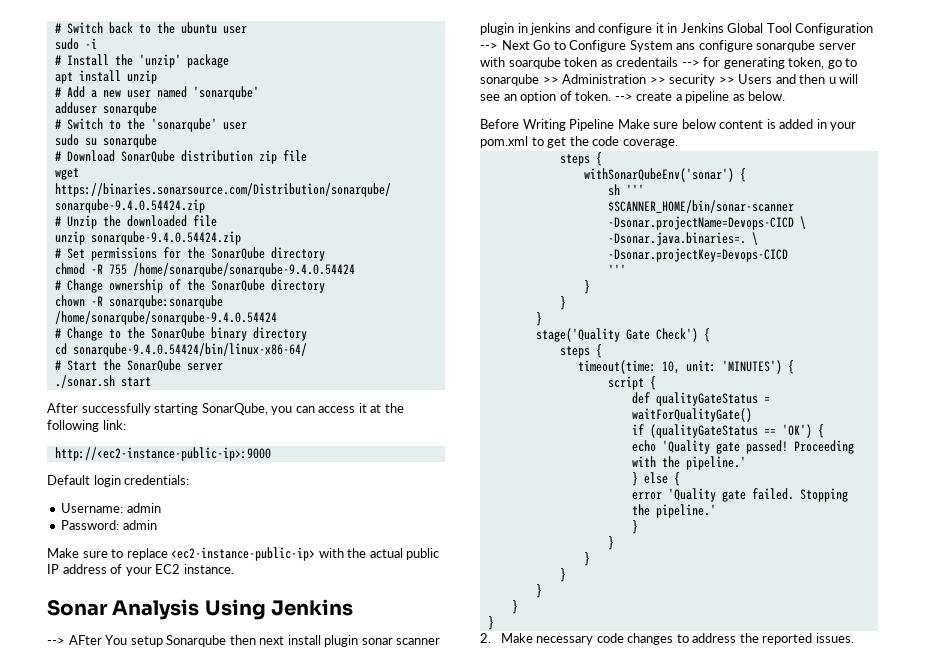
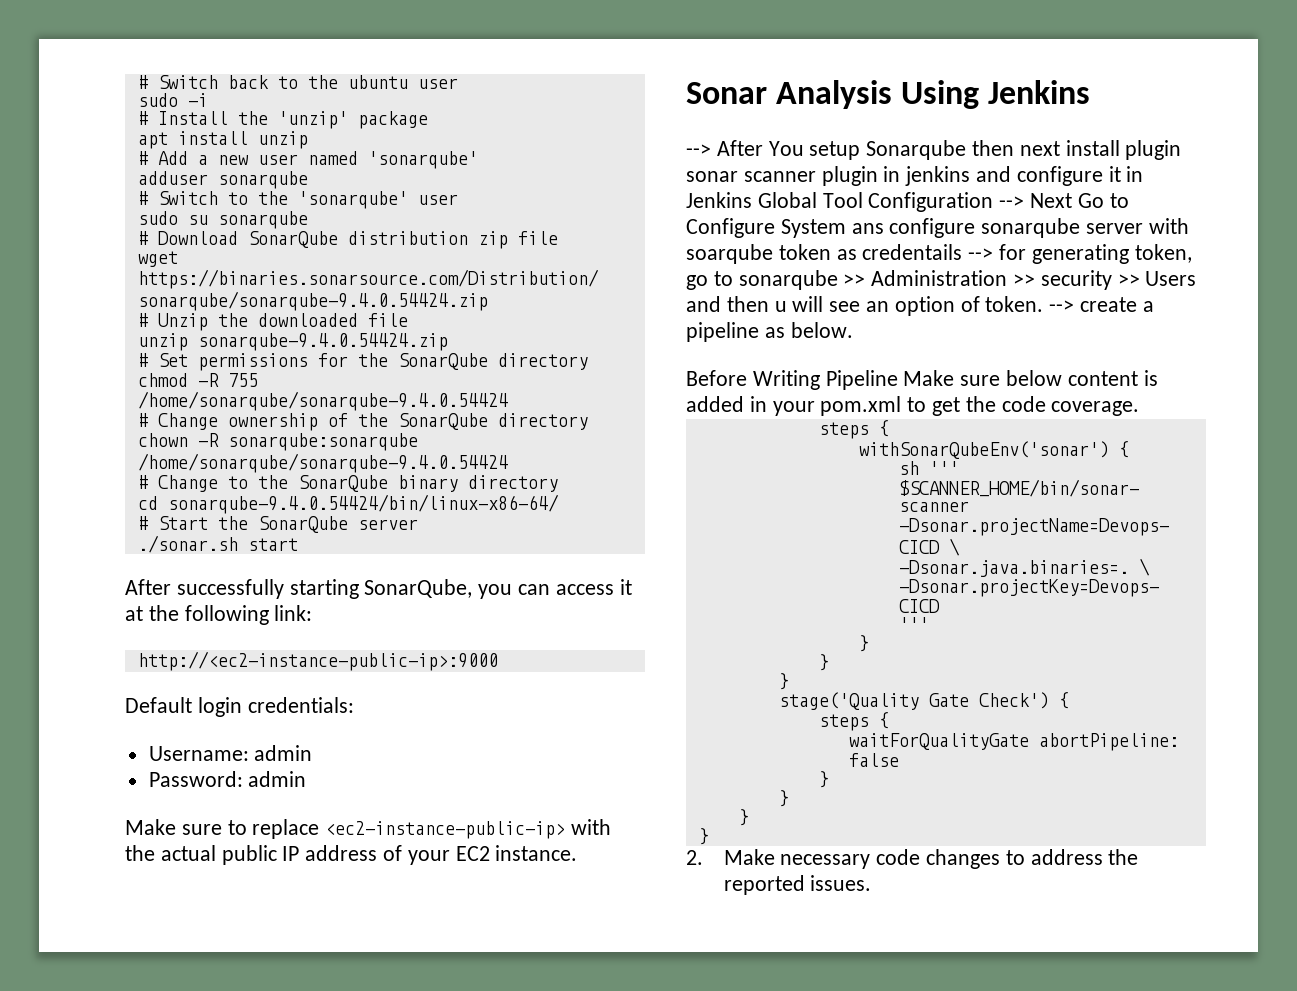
[68,635,102,645] AFter -> [716,140,763,156] After
[577,360,794,374] [607,376,656,390] [631,392,770,406] [631,408,752,422] [631,424,824,438] [631,440,854,454] [631,456,746,470] [631,472,680,486] [631,488,848,502] [631,504,716,518] [631,520,638,534] [607,536,614,550] [583,552,590,566] timeout(time: 10, unit: 'MINUTES') { // script { // def qualityGateStatus = waitForQualityGate() // if (qualityGateStatus == 'OK') { // echo 'Quality gate passed! Proceeding with the pipeline.' // } else { // error 'Quality gate failed. Stopping the pipeline.' // } // } // } -> [848,733,1179,751] [848,753,899,767] waitForQualityGate abortPipeline: false

